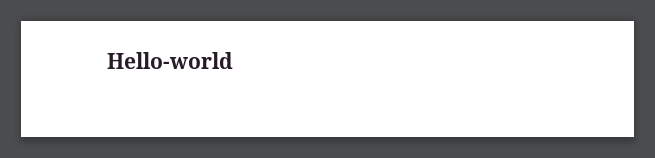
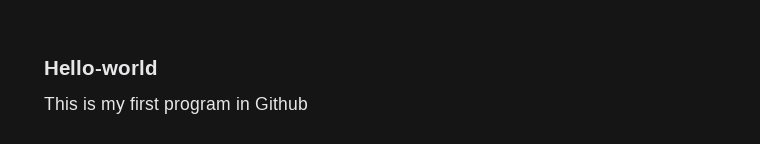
(233, 60) none -> [44,97,308,114] // This is my first program in Github

